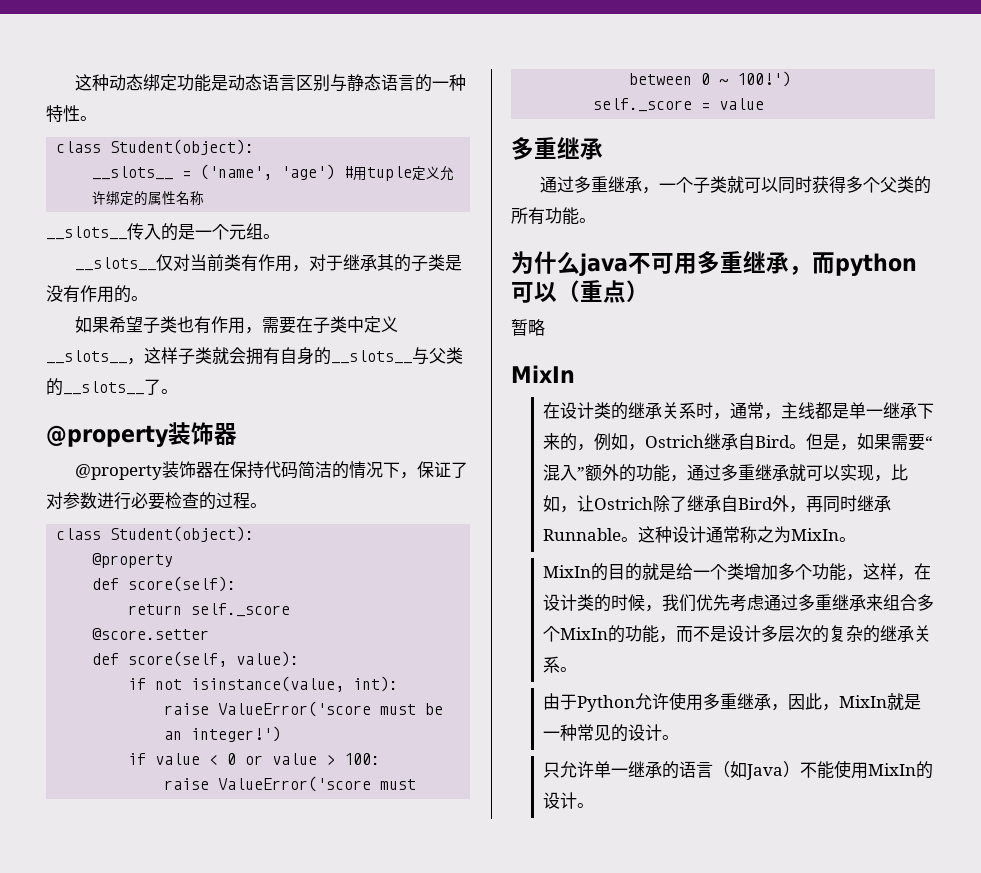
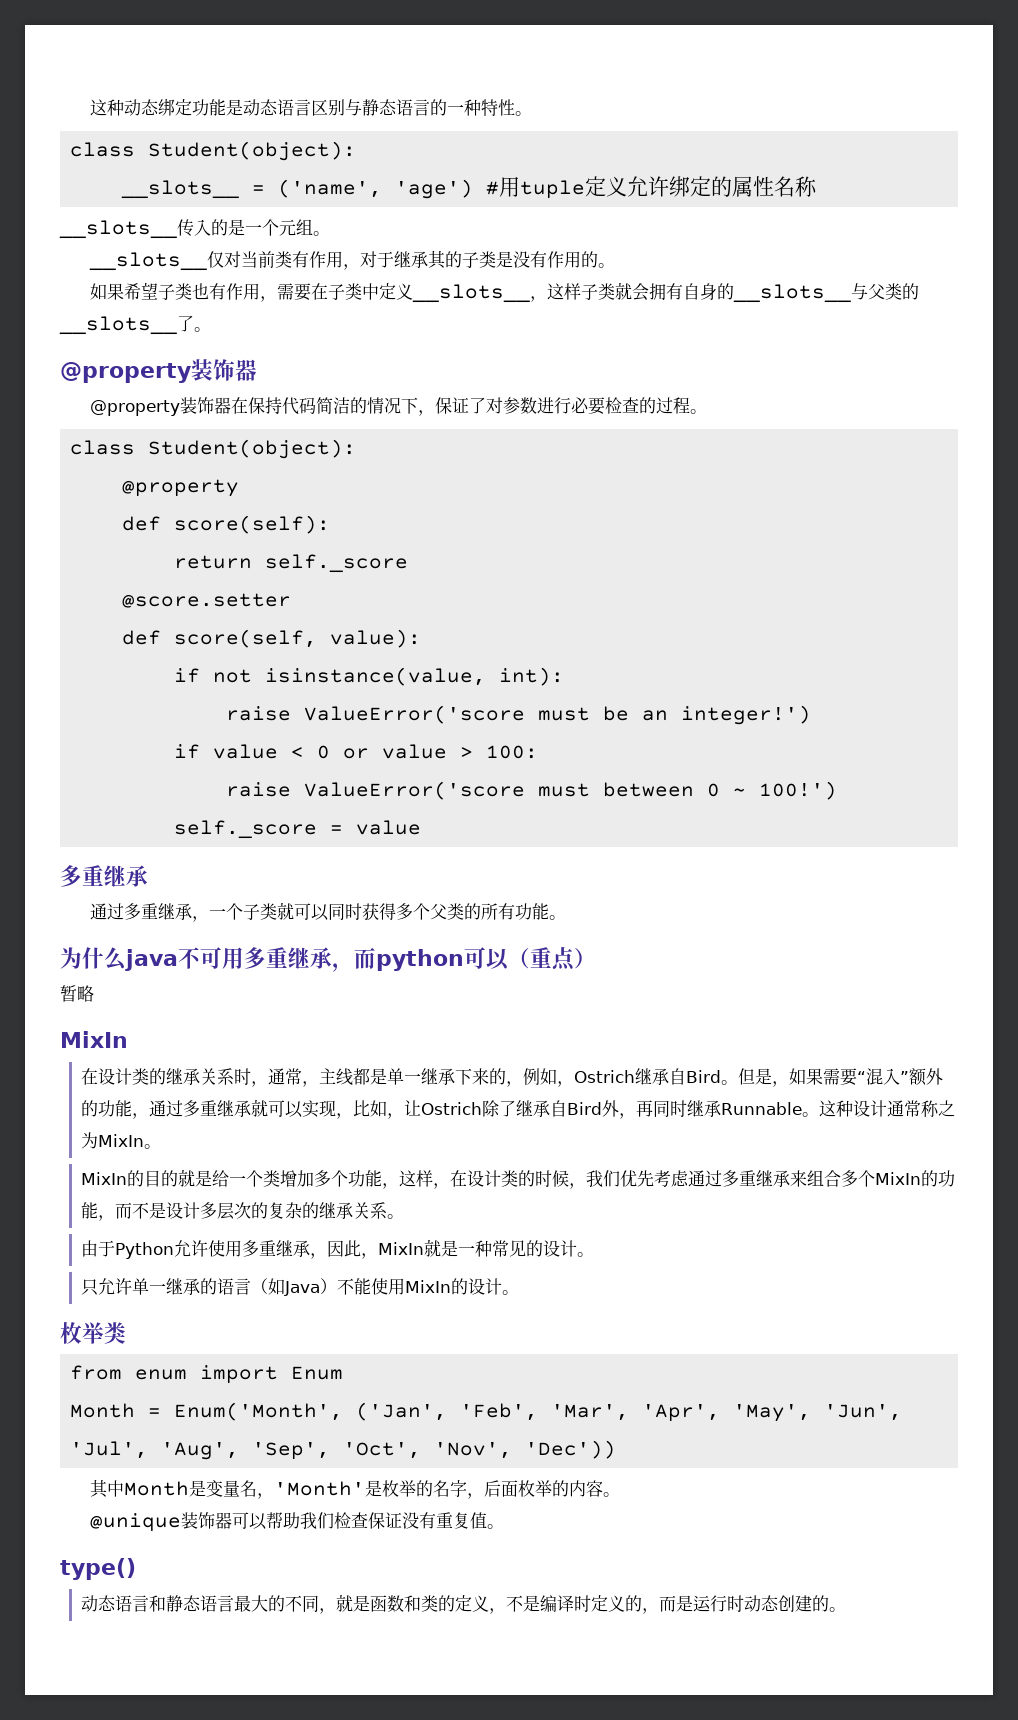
(594, 805) none -> [60,1322,126,1344] [70,1365,344,1384] [70,1402,903,1422] [70,1440,617,1460] [90,1479,621,1499] [90,1512,505,1532] [60,1558,136,1580] [81,1594,847,1614] // 枚举类 // from enum import Enum // Month = Enum('Month', ('Jan', 'Feb', 'Mar', 'Apr', 'May', 'Jun', 'Jul', 'Aug', 'Sep', 'Oct', 'Nov', 'Dec')) // 其中Month是变量名，'Month'是枚举的名字，后面枚举的内容。 // @unique装饰器可以帮助我们检查保证没有重复值。 // type() // 动态语言和静态语言最大的不同，就是函数和类的定义，不是编译时定义的，而是运行时动态创建的。

